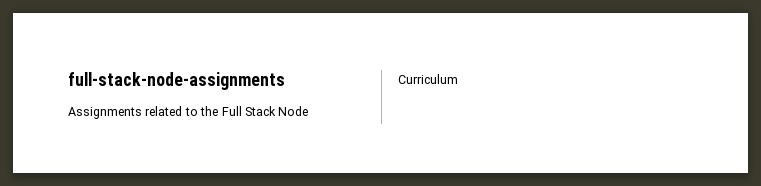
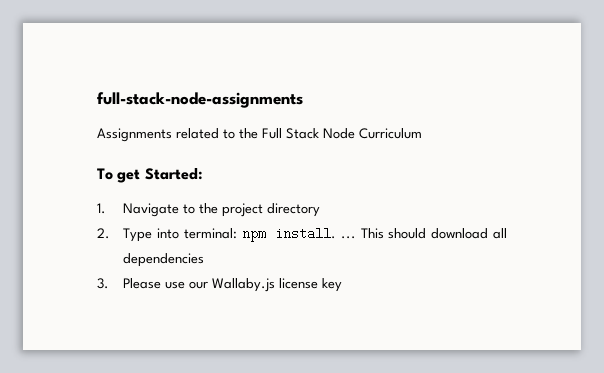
(458, 79) none -> [97,168,203,183] [97,203,321,217] [97,227,507,242] [123,253,205,267] [97,278,343,292] // To get Started: // 1. Navigate to the project directory // 2. Type into terminal: npm install. ... This should download all dependencies // 3. Please use our Wallaby.js license key

